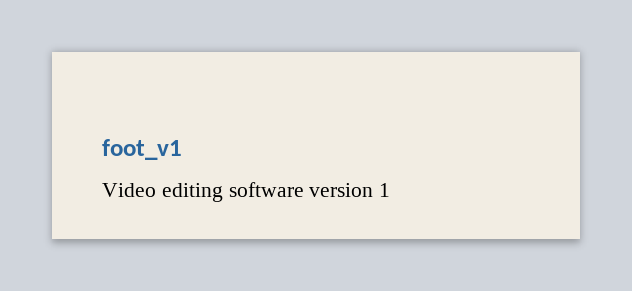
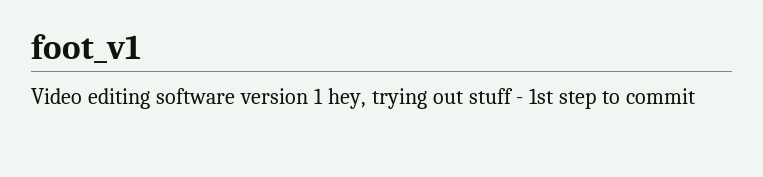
(391, 190) none -> [327,88,697,109] hey, trying out stuff - 1st step to commit

